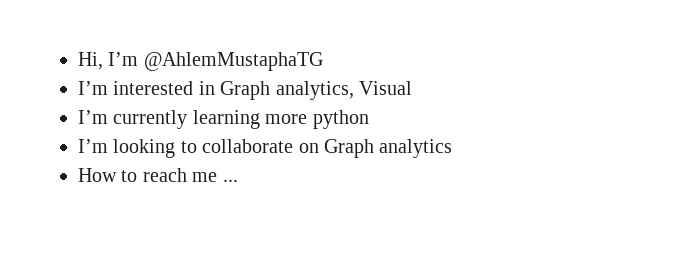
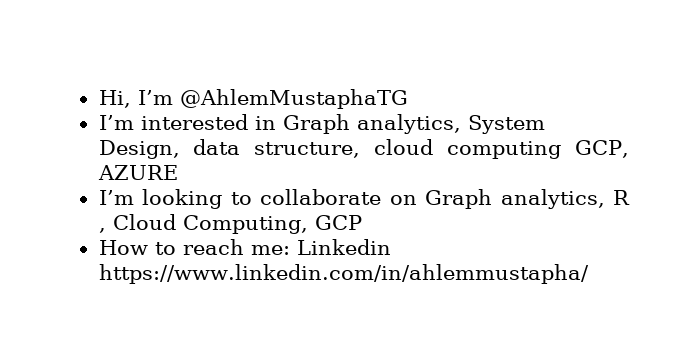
[359,81,412,95] [78,110,369,129] Visual // I’m currently learning more python -> [467,115,545,134] [98,139,630,159] [97,165,178,180] System Design, data structure, cloud computing GCP, AZURE
[379,139,453,158] analytics -> [500,189,630,209] [98,214,362,234] analytics, R , Cloud Computing, GCP
[192,172,238,182] me ... -> [250,239,391,255] [98,264,589,284] me: Linkedin https://www.linkedin.com/in/ahlemmustapha/

